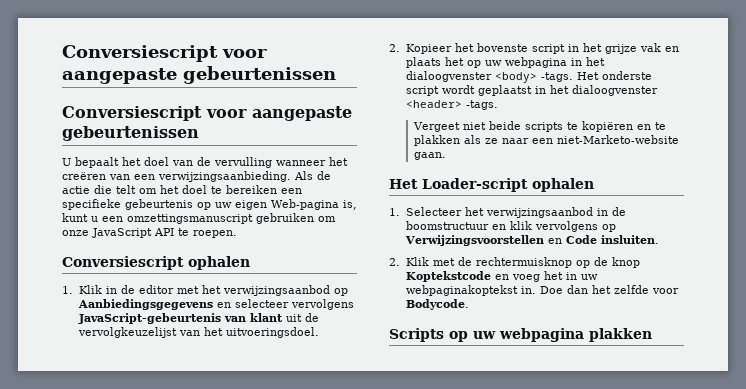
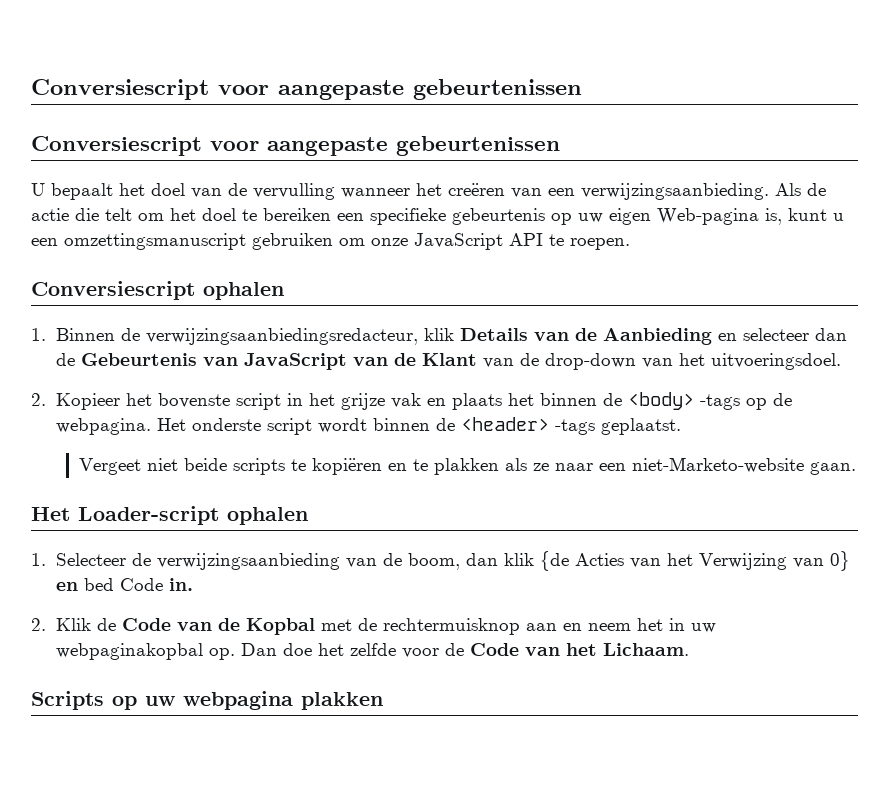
[78,285,348,296] [77,299,354,310] [77,313,319,324] [77,327,177,338] Klik in de editor met het verwijzingsaanbod op Aanbiedingsgegevens en selecteer vervolgens JavaScript-gebeurtenis van klant uit de vervolgkeuzelijst -> [55,328,847,345] [55,353,636,370] Binnen de verwijzingsaanbiedingsredacteur, klik Details van de Aanbieding en selecteer dan de Gebeurtenis van JavaScript van de Klant van de drop-down
[466,57,605,68] [405,71,652,83] [405,85,658,96] [405,100,498,110] op uw webpagina in het dialoogvenster <body> -tags. Het onderste script wordt geplaatst in het dialoogvenster <header> -tags. -> [539,392,792,410] [55,417,681,435] binnen de <body> -tags op de webpagina. Het onderste script wordt binnen de <header> -tags geplaatst.
[464,207,626,218] [405,221,616,232] [404,235,659,246] [389,257,640,268] [405,271,598,282] [405,285,679,296] [405,299,469,310] het verwijzingsaanbod in de boomstructuur en klik vervolgens op Verwijzingsvoorstellen en Code insluiten. // 2. Klik met de rechtermuisknop op de knop Koptekstcode en voeg het in uw webpaginakoptekst in. Doe dan het zelfde voor Bodycode. -> [131,551,850,571] [55,578,193,591] [31,618,716,635] [55,643,689,660] de verwijzingsaanbieding van de boom, dan klik {de Acties van het Verwijzing van 0} en bed Code in. // 2. Klik de Code van de Kopbal met de rechtermuisknop aan en neem het in uw webpaginakopbal op. Dan doe het zelfde voor de Code van het Lichaam.

